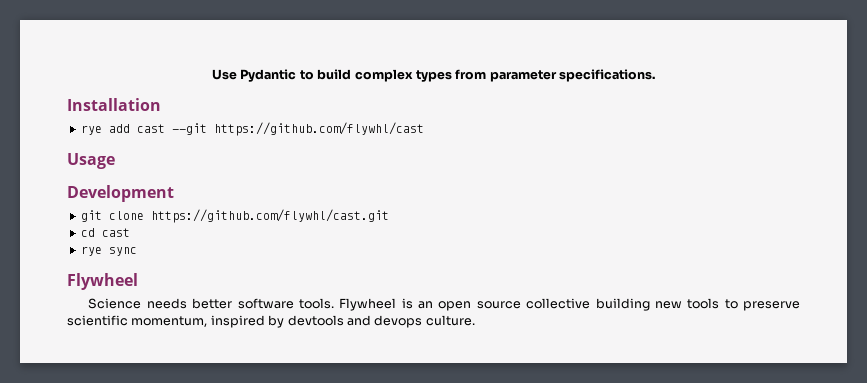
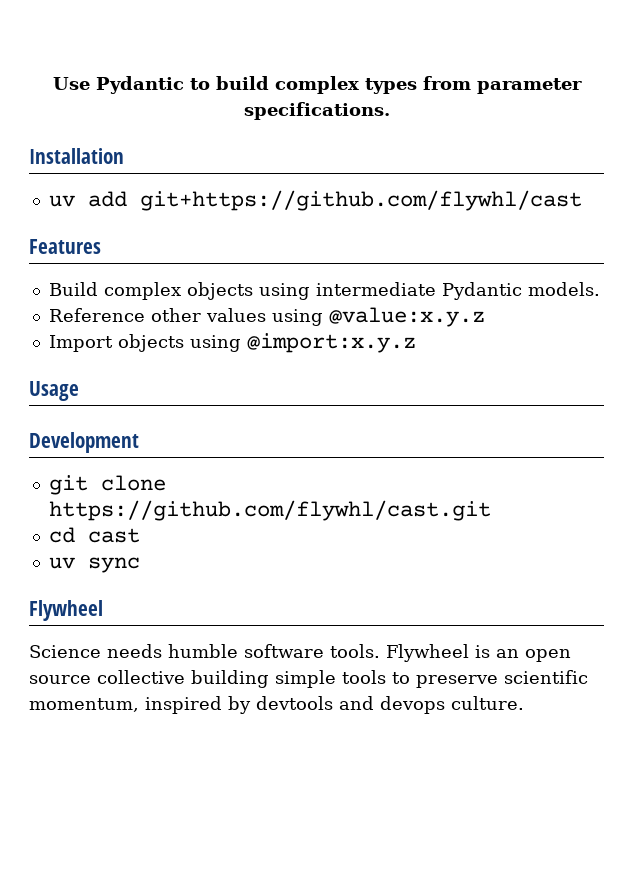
[80,122,424,136] rye add cast --git https://github.com/flywhl/cast -> [48,190,582,211] [29,239,101,254] [48,282,600,300] [48,307,485,327] [48,333,416,353] uv add git+https://github.com/flywhl/cast // Features // Build complex objects using intermediate Pydantic models. // Reference other values using @value:x.y.z // Import objects using @import:x.y.z
[80,246,102,256] rye -> [48,557,75,569] uv
[192,298,233,309] better -> [168,644,238,658] humble
[654,301,682,309] new -> [275,670,336,688] simple

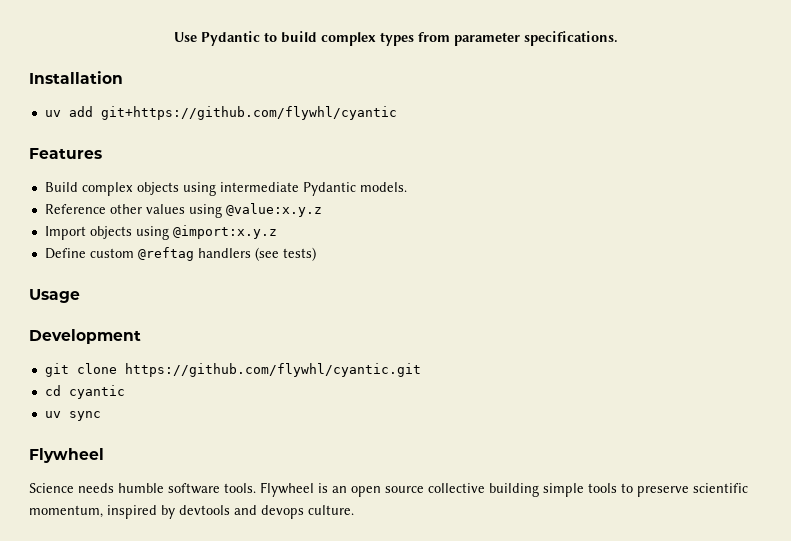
[139,190,582,211] git+https://github.com/flywhl/cast -> [100,106,397,120] git+https://github.com/flywhl/cyantic
(416, 343) none -> [44,247,316,261] // Define custom @reftag handlers (see tests)
[48,500,491,521] https://github.com/flywhl/cast.git -> [124,363,421,377] https://github.com/flywhl/cyantic.git
[87,528,140,543] cast -> [68,385,125,399] cyantic

